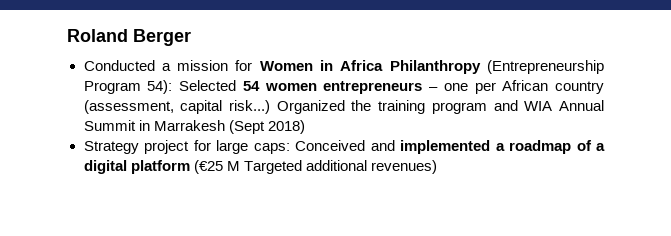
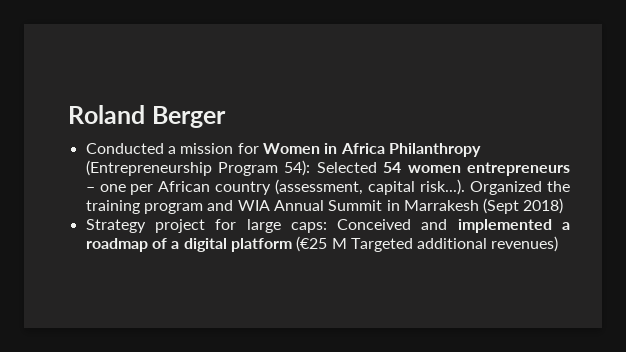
[228,100,270,114] risk...) -> [420,179,466,195] risk...).

